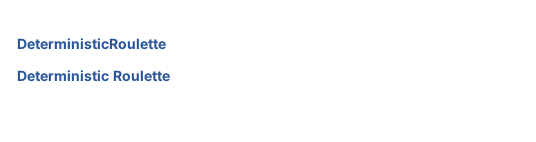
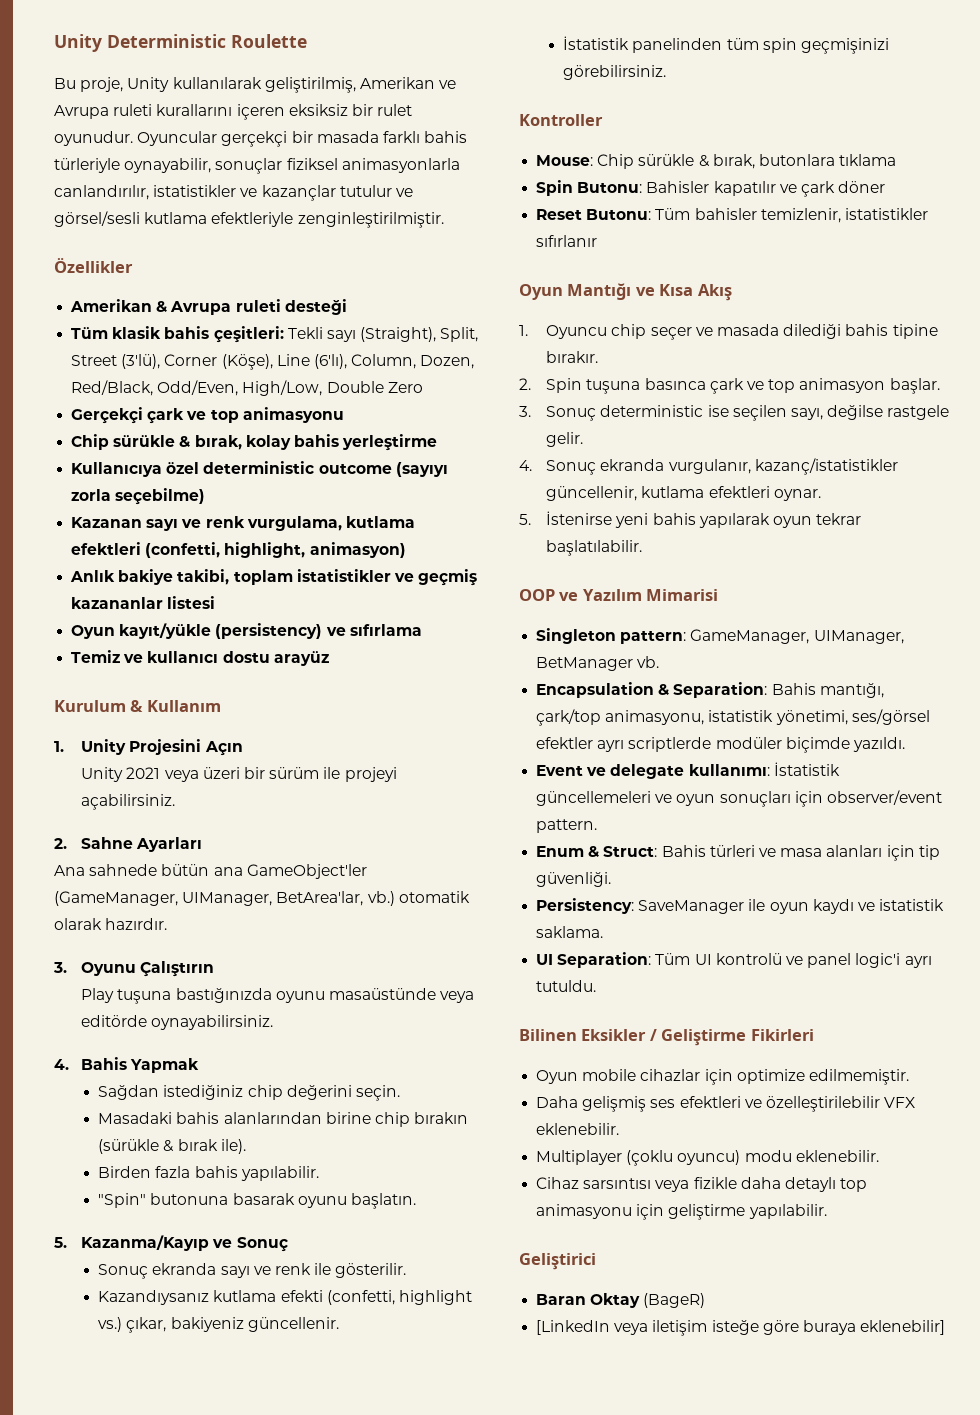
[17,38,166,50] DeterministicRoulette // -> [54,34,102,52] Unity
(170, 76) none -> [54,77,457,93] [54,104,413,120] [54,131,468,147] [54,158,460,174] [54,185,413,201] [54,211,444,228] [54,258,133,273] [70,299,347,315] [71,326,479,343] [71,354,475,370] [71,380,423,396] [71,407,344,424] [71,434,438,451] [71,461,448,477] [71,488,206,505] [71,516,415,531] [71,542,406,558] [70,569,478,586] [71,596,216,609] [71,623,422,639] [71,650,329,666] [54,700,221,712] [54,739,243,756] [81,767,397,782] [81,794,176,810] [54,837,203,852] [54,864,367,879] [54,891,470,906] [54,918,168,930] [53,961,215,977] [81,988,475,1004] [81,1015,274,1030] [54,1057,200,1073] [98,1085,401,1101] [98,1112,469,1127] [98,1139,246,1154] [98,1166,319,1181] [98,1193,417,1209] [54,1235,288,1252] [98,1263,407,1279] [98,1290,473,1305] [98,1317,339,1333] [563,36,890,54] [563,65,667,80] [519,114,603,126] [536,154,897,169] [536,180,886,197] [536,208,928,223] [536,235,598,247] [519,283,732,301] [519,324,938,340] [546,351,599,363] [519,378,940,394] [519,405,950,421] [546,432,584,447] [519,458,898,475] [546,486,821,501] [519,511,862,528] [546,540,643,556] [519,589,719,601] [536,628,904,644] [536,656,660,671] [536,682,884,698] [536,709,930,726] [536,737,905,753] [536,762,840,779] [536,790,942,807] [536,819,598,833] [536,845,940,861] [536,872,612,887] [536,898,945,914] [536,926,604,938] [536,952,932,968] [536,980,597,992] [519,1029,814,1046] [536,1069,909,1085] [536,1096,916,1112] [536,1123,620,1135] [536,1150,879,1166] [536,1177,868,1192] [536,1204,827,1220] [519,1253,596,1270] [536,1293,706,1308] [536,1320,946,1336] // Bu proje, Unity kullanılarak geliştirilmiş, Amerikan ve Avrupa ruleti kurallarını içeren eksiksiz bir rulet oyunudur. Oyuncular gerçekçi bir masada farklı bahis türleriyle oynayabilir, sonuçlar fiziksel animasyonlarla canlandırılır, istatistikler ve kazançlar tutulur ve görsel/sesli kutlama efektleriyle zenginleştirilmiştir. // Özellikler // Amerikan & Avrupa ruleti desteği // Tüm klasik bahis çeşitleri: Tekli sayı (Straight), Split, Street (3'lü), Corner (Köşe), Line (6'lı), Column, Dozen, Red/Black, Odd/Even, High/Low, Double Zero // Gerçekçi çark ve top animasyonu // Chip sürükle & bırak, kolay bahis yerleştirme // Kullanıcıya özel deterministic outcome (sayıyı zorla seçebilme) // Kazanan sayı ve renk vurgulama, kutlama efektleri (confetti, highlight, animasyon) // Anlık bakiye takibi, toplam istatistikler ve geçmiş kazananlar listesi // Oyun kayıt/yükle (persistency) ve sıfırlama // Temiz ve kullanıcı dostu arayüz // Kurulum & Kullanım // 1. Unity Projesini Açın // Unity 2021 veya üzeri bir sürüm ile projeyi açabilirsiniz. // 2. Sahne Ayarları // Ana sahnede bütün ana GameObject'ler (GameManager, UIManager, BetArea'lar, vb.) otomatik olarak hazırdır. // 3. Oyunu Çalıştırın // Play tuşuna bastığınızda oyunu masaüstünde veya editörde oynayabilirsiniz. // 4. Bahis Yapmak // Sağdan istediğiniz chip değerini seçin. // Masadaki bahis alanlarından birine chip bırakın (sürükle & bırak ile). // Birden fazla bahis yapılabilir. // "Spin" butonuna basarak oyunu başlatın. // 5. Kazanma/Kayıp ve Sonuç // Sonuç ekranda sayı ve renk ile gösterilir. // Kazandıysanız kutlama efekti (confetti, highlight vs.) çıkar, bakiyeniz güncellenir. // İstatistik panelinden tüm spin geçmişinizi görebilirsiniz. // Kontroller // Mouse: Chip sürükle & bırak, butonlara tıklama // Spin Butonu: Bahisler kapatılır ve çark döner // Reset Butonu: Tüm bahisler temizlenir, istatistikler sıfırlanır // Oyun Mantığı ve Kısa Akış // 1. Oyuncu chip seçer ve masada dilediği bahis tipine bırakır. // 2. Spin tuşuna basınca çark ve top animasyon başlar. // 3. Sonuç deterministic ise seçilen sayı, değilse rastgele gelir. // 4. Sonuç ekranda vurgulanır, kazanç/istatistikler güncellenir, kutlama efektleri oynar. // 5. İstenirse yeni bahis yapılarak oyun tekrar başlatılabilir. // OOP ve Yazılım Mimarisi // Singleton pattern: GameManager, UIManager, BetManager vb. // Encapsulation & Separation: Bahis mantığı, çark/top animasyonu, istatistik yönetimi, ses/görsel efektler ayrı scriptlerde modüler biçimde yazıldı. // Event ve delegate kullanımı: İstatistik güncellemeleri ve oyun sonuçları için observer/event pattern. // Enum & Struct: Bahis türleri ve masa alanları için tip güvenliği. // Persistency: SaveManager ile oyun kaydı ve istatistik saklama. // UI Separation: Tüm UI kontrolü ve panel logic'i ayrı tutuldu. // Bilinen Eksikler / Geliştirme Fikirleri // Oyun mobile cihazlar için optimize edilmemiştir. // Daha gelişmiş ses efektleri ve özelleştirilebilir VFX eklenebilir. // Multiplayer (çoklu oyuncu) modu eklenebilir. // Cihaz sarsıntısı veya fizikle daha detaylı top animasyonu için geliştirme yapılabilir. // Geliştirici // Baran Oktay (BageR) // [LinkedIn veya iletişim isteğe göre buraya eklenebilir]

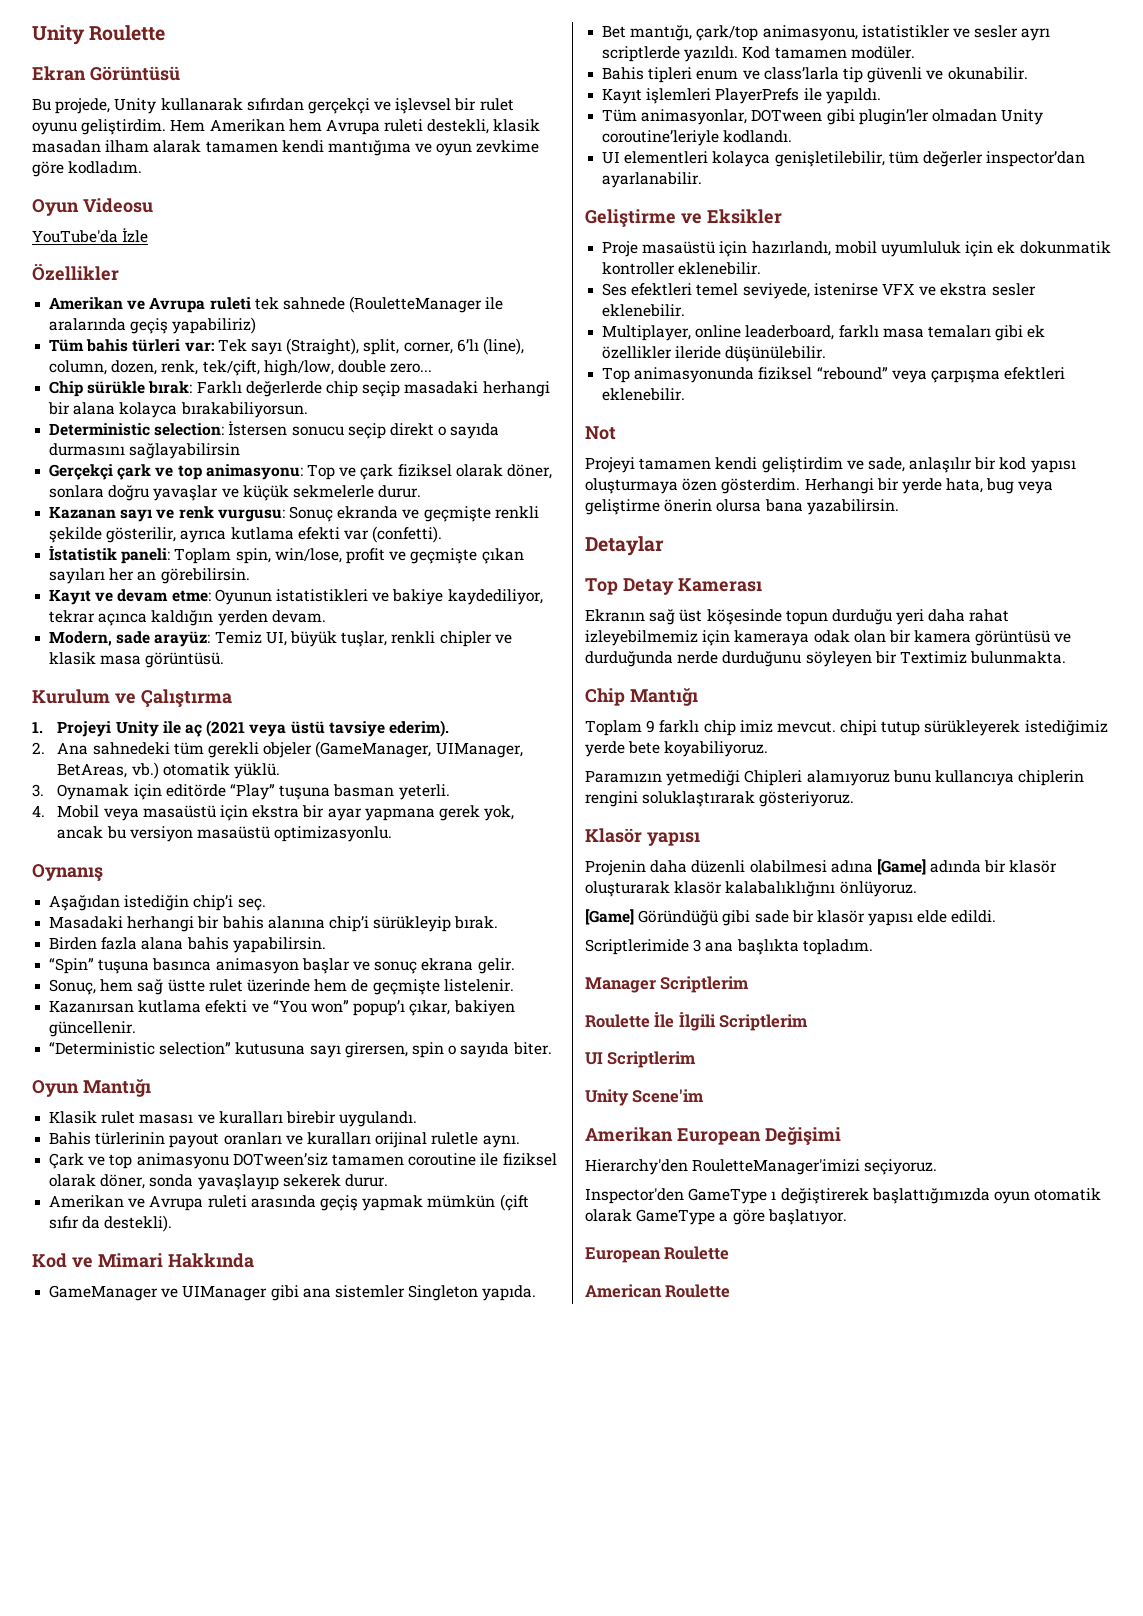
[54,34,307,52] Unity Deterministic Roulette -> [32,25,166,45] [32,66,180,81] Unity Roulette // Ekran Görüntüsü
[80,77,457,93] [54,104,413,120] [54,131,468,147] [54,158,460,174] [54,185,413,201] [54,211,444,228] [54,258,133,273] [70,299,347,315] [71,326,479,343] [71,354,475,370] [71,380,423,396] [71,407,344,424] [71,434,438,451] [71,461,448,477] [71,488,206,505] [71,516,415,531] [71,542,406,558] [70,569,478,586] [71,596,216,609] [71,623,422,639] [71,650,329,666] proje, Unity kullanılarak geliştirilmiş, Amerikan ve Avrupa ruleti kurallarını içeren eksiksiz bir rulet oyunudur. Oyuncular gerçekçi bir masada farklı bahis türleriyle oynayabilir, sonuçlar fiziksel animasyonlarla canlandırılır, istatistikler ve kazançlar tutulur ve görsel/sesli kutlama efektleriyle zenginleştirilmiştir. // Özellikler // Amerikan & Avrupa ruleti desteği // Tüm klasik bahis çeşitleri: Tekli sayı (Straight), Split, Street (3'lü), Corner (Köşe), Line (6'lı), Column, Dozen, Red/Black, Odd/Even, High/Low, Double Zero // Gerçekçi çark ve top animasyonu // Chip sürükle & bırak, kolay bahis yerleştirme // Kullanıcıya özel deterministic outcome (sayıyı zorla seçebilme) // Kazanan sayı ve renk vurgulama, kutlama efektleri (confetti, highlight, animasyon) // Anlık bakiye takibi, toplam istatistikler ve geçmiş kazananlar listesi // Oyun kayıt/yükle (persistency) ve sıfırlama // Temiz ve kullanıcı dostu arayüz -> [55,98,514,114] [32,119,541,135] [32,140,540,156] [32,161,143,177] [32,198,153,216] [32,228,149,243] [32,264,119,281] [49,296,504,313] [49,317,257,334] [49,338,524,355] [49,360,433,376] [49,381,550,397] [48,402,308,418] [49,421,500,439] [49,443,241,459] [49,464,552,480] [49,485,422,501] [49,506,539,522] [49,526,443,543] [49,546,524,564] [49,568,250,584] [49,589,543,605] [49,610,326,626] [49,631,512,647] [49,652,225,668] projede, Unity kullanarak sıfırdan gerçekçi ve işlevsel bir rulet oyunu geliştirdim. Hem Amerikan hem Avrupa ruleti destekli, klasik masadan ilham alarak tamamen kendi mantığıma ve oyun zevkime göre kodladım. // Oyun Videosu // YouTube'da İzle // Özellikler // Amerikan ve Avrupa ruleti tek sahnede (RouletteManager ile aralarında geçiş yapabiliriz) // Tüm bahis türleri var: Tek sayı (Straight), split, corner, 6’lı (line), column, dozen, renk, tek/çift, high/low, double zero... // Chip sürükle bırak: Farklı değerlerde chip seçip masadaki herhangi bir alana kolayca bırakabiliyorsun. // Deterministic selection: İstersen sonucu seçip direkt o sayıda durmasını sağlayabilirsin // Gerçekçi çark ve top animasyonu: Top ve çark fiziksel olarak döner, sonlara doğru yavaşlar ve küçük sekmelerle durur. // Kazanan sayı ve renk vurgusu: Sonuç ekranda ve geçmişte renkli şekilde gösterilir, ayrıca kutlama efekti var (confetti). // İstatistik paneli: Toplam spin, win/lose, profit ve geçmişte çıkan sayıları her an görebilirsin. // Kayıt ve devam etme: Oyunun istatistikleri ve bakiye kaydediliyor, tekrar açınca kaldığın yerden devam. // Modern, sade arayüz: Temiz UI, büyük tuşlar, renkli chipler ve klasik masa görüntüsü.
[130,700,221,712] [54,739,243,756] [81,767,397,782] [81,794,176,810] [54,837,203,852] [54,864,367,879] & Kullanım // 1. Unity Projesini Açın // Unity 2021 veya üzeri bir sürüm ile projeyi açabilirsiniz. // 2. Sahne Ayarları // Ana sahnede bütün ana GameObject'ler -> [114,689,232,708] [32,720,449,737] [32,742,313,758] ve Çalıştırma // 1. Projeyi Unity ile aç (2021 veya üstü tavsiye ederim). // 2. Ana sahnedeki tüm gerekli objeler
[276,891,364,906] BetArea'lar, -> [57,763,128,778] BetAreas,
[54,918,168,930] [53,961,215,977] [81,988,475,1004] [81,1015,274,1030] [54,1057,200,1073] [98,1085,401,1101] [98,1112,469,1127] [98,1139,246,1154] [98,1166,319,1181] [98,1193,417,1209] [54,1235,288,1252] [98,1263,407,1279] [98,1290,473,1305] [98,1317,339,1333] [563,36,890,54] [563,65,667,80] [519,114,603,126] [536,154,897,169] [536,180,886,197] [536,208,928,223] [536,235,598,247] [519,283,732,301] [519,324,938,340] [546,351,599,363] [519,378,940,394] [519,405,950,421] [546,432,584,447] [519,458,898,475] [546,486,821,501] [519,511,862,528] [546,540,643,556] [519,589,719,601] [536,628,904,644] [536,656,660,671] [536,682,884,698] [536,709,930,726] [536,737,905,753] [536,762,840,779] [536,790,942,807] [536,819,598,833] [536,845,940,861] [536,872,612,887] [536,898,945,914] [536,926,604,938] [536,952,932,968] [536,980,597,992] [519,1029,814,1046] [536,1069,909,1085] [536,1096,916,1112] [536,1123,620,1135] [536,1150,879,1166] [536,1177,868,1192] [536,1204,827,1220] [519,1253,596,1270] [536,1293,706,1308] [536,1320,946,1336] olarak hazırdır. // 3. Oyunu Çalıştırın // Play tuşuna bastığınızda oyunu masaüstünde veya editörde oynayabilirsiniz. // 4. Bahis Yapmak // Sağdan istediğiniz chip değerini seçin. // Masadaki bahis alanlarından birine chip bırakın (sürükle & bırak ile). // Birden fazla bahis yapılabilir. // "Spin" butonuna basarak oyunu başlatın. // 5. Kazanma/Kayıp ve Sonuç // Sonuç ekranda sayı ve renk ile gösterilir. // Kazandıysanız kutlama efekti (confetti, highlight vs.) çıkar, bakiyeniz güncellenir. // İstatistik panelinden tüm spin geçmişinizi görebilirsiniz. // Kontroller // Mouse: Chip sürükle & bırak, butonlara tıklama // Spin Butonu: Bahisler kapatılır ve çark döner // Reset Butonu: Tüm bahisler temizlenir, istatistikler sıfırlanır // Oyun Mantığı ve Kısa Akış // 1. Oyuncu chip seçer ve masada dilediği bahis tipine bırakır. // 2. Spin tuşuna basınca çark ve top animasyon başlar. // 3. Sonuç deterministic ise seçilen sayı, değilse rastgele gelir. // 4. Sonuç ekranda vurgulanır, kazanç/istatistikler güncellenir, kutlama efektleri oynar. // 5. İstenirse yeni bahis yapılarak oyun tekrar başlatılabilir. // OOP ve Yazılım Mimarisi // Singleton pattern: GameManager, UIManager, BetManager vb. // Encapsulation & Separation: Bahis mantığı, çark/top animasyonu, istatistik yönetimi, ses/görsel efektler ayrı scriptlerde modüler biçimde yazıldı. // Event ve delegate kullanımı: İstatistik güncellemeleri ve oyun sonuçları için observer/event pattern. // Enum & Struct: Bahis türleri ve masa alanları için tip güvenliği. // Persistency: SaveManager ile oyun kaydı ve istatistik saklama. // UI Separation: Tüm UI kontrolü ve panel logic'i ayrı tutuldu. // Bilinen Eksikler / Geliştirme Fikirleri // Oyun mobile cihazlar için optimize edilmemiştir. // Daha gelişmiş ses efektleri ve özelleştirilebilir VFX eklenebilir. // Multiplayer (çoklu oyuncu) modu eklenebilir. // Cihaz sarsıntısı veya fizikle daha detaylı top animasyonu için geliştirme yapılabilir. // Geliştirici // Baran Oktay (BageR) // [LinkedIn veya iletişim isteğe göre buraya eklenebilir] -> [233,763,280,779] [32,784,450,800] [32,805,515,821] [57,826,393,842] [32,864,103,882] [49,895,266,911] [49,916,499,932] [49,937,326,953] [49,958,515,974] [49,979,514,995] [49,1000,515,1016] [49,1021,137,1037] [49,1042,552,1058] [32,1079,151,1097] [49,1111,418,1127] [49,1132,520,1148] [49,1153,557,1169] [49,1174,388,1190] [49,1194,529,1211] [49,1215,173,1232] [32,1253,254,1268] [49,1285,537,1301] [602,25,1051,41] [602,46,915,62] [602,67,1028,83] [602,88,881,104] [602,109,1044,125] [602,130,793,146] [602,151,1086,167] [602,172,703,188] [585,209,782,228] [602,241,1111,257] [602,262,762,275] [602,283,1036,299] [602,304,686,317] [602,325,1046,341] [602,346,827,362] [602,367,1066,383] [602,388,686,401] [585,426,616,440] [585,457,1076,473] [585,478,1054,494] [585,499,899,515] [585,536,664,556] [585,578,762,595] [585,609,1010,625] [585,630,1072,646] [585,651,1067,667] [585,688,698,706] [585,720,1108,736] [585,741,769,757] [585,770,1085,786] [585,791,855,807] [585,828,700,846] [585,859,1058,876] [585,881,917,897] [585,909,997,926] [585,939,873,955] [585,976,750,993] [585,1012,809,1031] [585,1051,697,1068] [585,1089,705,1106] [585,1127,841,1146] [585,1159,938,1175] [585,1188,1102,1204] [585,1209,847,1225] [585,1246,730,1263] [585,1284,731,1298] yüklü. // 3. Oynamak için editörde “Play” tuşuna basman yeterli. // 4. Mobil veya masaüstü için ekstra bir ayar yapmana gerek yok, ancak bu versiyon masaüstü optimizasyonlu. // Oynanış // Aşağıdan istediğin chip’i seç. // Masadaki herhangi bir bahis alanına chip’i sürükleyip bırak. // Birden fazla alana bahis yapabilirsin. // “Spin” tuşuna basınca animasyon başlar ve sonuç ekrana gelir. // Sonuç, hem sağ üstte rulet üzerinde hem de geçmişte listelenir. // Kazanırsan kutlama efekti ve “You won” popup’ı çıkar, bakiyen güncellenir. // “Deterministic selection” kutusuna sayı girersen, spin o sayıda biter. // Oyun Mantığı // Klasik rulet masası ve kuralları birebir uygulandı. // Bahis türlerinin payout oranları ve kuralları orijinal ruletle aynı. // Çark ve top animasyonu DOTween’siz tamamen coroutine ile fiziksel olarak döner, sonda yavaşlayıp sekerek durur. // Amerikan ve Avrupa ruleti arasında geçiş yapmak mümkün (çift sıfır da destekli). // Kod ve Mimari Hakkında // GameManager ve UIManager gibi ana sistemler Singleton yapıda. // Bet mantığı, çark/top animasyonu, istatistikler ve sesler ayrı scriptlerde yazıldı. Kod tamamen modüler. // Bahis tipleri enum ve class’larla tip güvenli ve okunabilir. // Kayıt işlemleri PlayerPrefs ile yapıldı. // Tüm animasyonlar, DOTween gibi plugin’ler olmadan Unity coroutine’leriyle kodlandı. // UI elementleri kolayca genişletilebilir, tüm değerler inspector’dan ayarlanabilir. // Geliştirme ve Eksikler // Proje masaüstü için hazırlandı, mobil uyumluluk için ek dokunmatik kontroller eklenebilir. // Ses efektleri temel seviyede, istenirse VFX ve ekstra sesler eklenebilir. // Multiplayer, online leaderboard, farklı masa temaları gibi ek özellikler ileride düşünülebilir. // Top animasyonunda fiziksel “rebound” veya çarpışma efektleri eklenebilir. // Not // Projeyi tamamen kendi geliştirdim ve sade, anlaşılır bir kod yapısı oluşturmaya özen gösterdim. Herhangi bir yerde hata, bug veya geliştirme önerin olursa bana yazabilirsin. // Detaylar // Top Detay Kamerası // Ekranın sağ üst köşesinde topun durduğu yeri daha rahat izleyebilmemiz için kameraya odak olan bir kamera görüntüsü ve durduğunda nerde durduğunu söyleyen bir Textimiz bulunmakta. // Chip Mantığı // Toplam 9 farklı chip imiz mevcut. chipi tutup sürükleyerek istediğimiz yerde bete koyabiliyoruz. // Paramızın yetmediği Chipleri alamıyoruz bunu kullancıya chiplerin rengini soluklaştırarak gösteriyoruz. // Klasör yapısı // Projenin daha düzenli olabilmesi adına [Game] adında bir klasör oluşturarak klasör kalabalıklığını önlüyoruz. // [Game] Göründüğü gibi sade bir klasör yapısı elde edildi. // Scriptlerimide 3 ana başlıkta topladım. // Manager Scriptlerim // Roulette İle İlgili Scriptlerim // UI Scriptlerim // Unity Scene'im // Amerikan European Değişimi // Hierarchy'den RouletteManager'imizi seçiyoruz. // Inspector'den GameType ı değiştirerek başlattığımızda oyun otomatik olarak GameType a göre başlatıyor. // European Roulette // American Roulette

